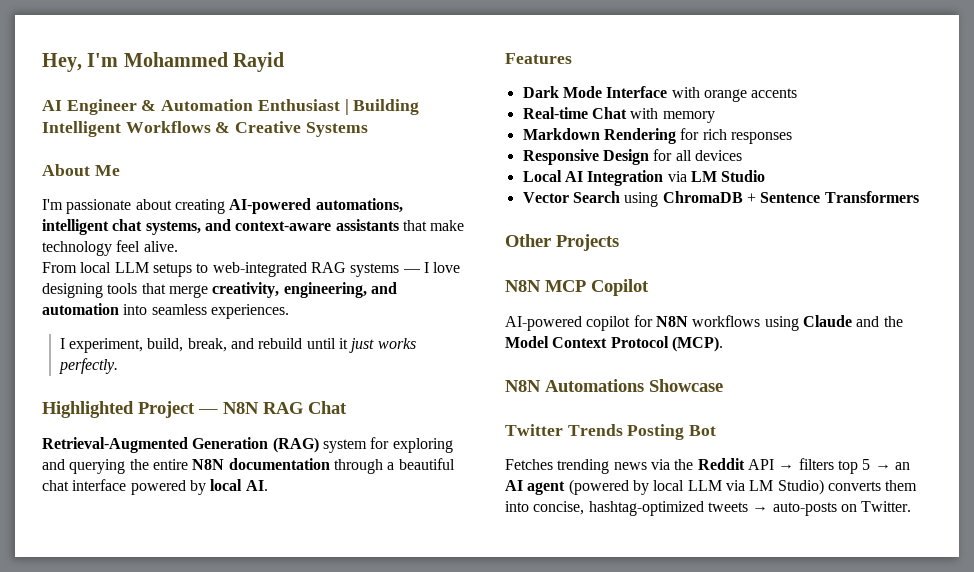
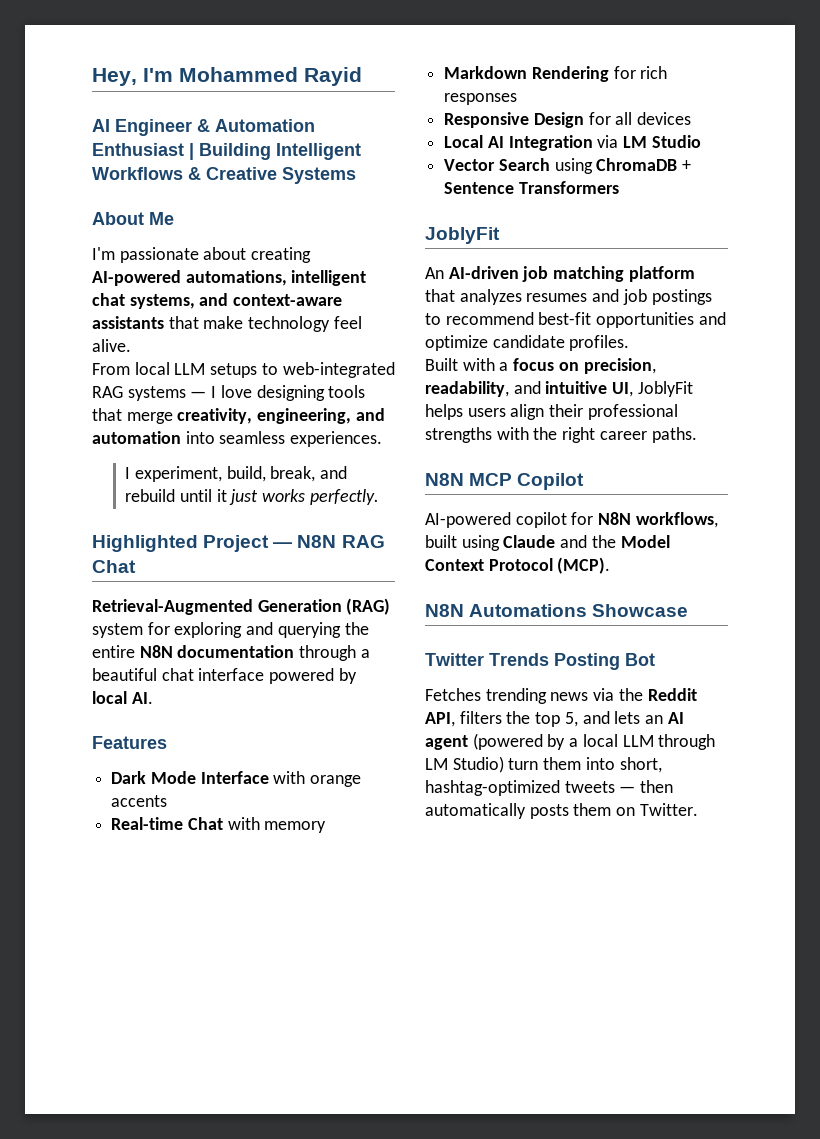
[505,234,619,251] Other Projects -> [425,227,500,244] [425,266,695,282] [425,289,712,305] [425,312,726,328] [425,335,630,351] [425,358,656,374] [425,381,693,397] [425,404,678,420] [425,427,697,443] JoblyFit // An AI-driven job matching platform that analyzes resumes and job postings to recommend best-fit opportunities and optimize candidate profiles. // Built with a focus on precision, readability, and intuitive UI, JoblyFit helps users align their professional strengths with the right career paths.
[692,315,761,327] workflows -> [635,512,718,528] [425,535,457,548] workflows, built
[747,458,891,474] API → filters top 5 → -> [425,711,641,727] API, filters the top 5, and lets
[653,480,745,491] local LLM via -> [569,734,716,750] a local LLM through
[827,481,881,491] converts -> [508,758,539,770] turn
[533,501,585,515] concise, -> [619,757,662,773] short,
[752,502,837,516] → auto-posts -> [619,780,674,793] [425,803,612,819] — then automatically posts them

